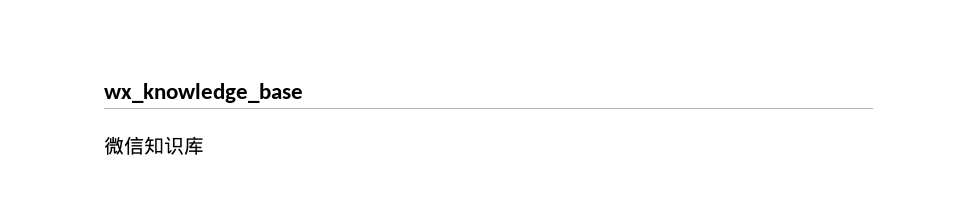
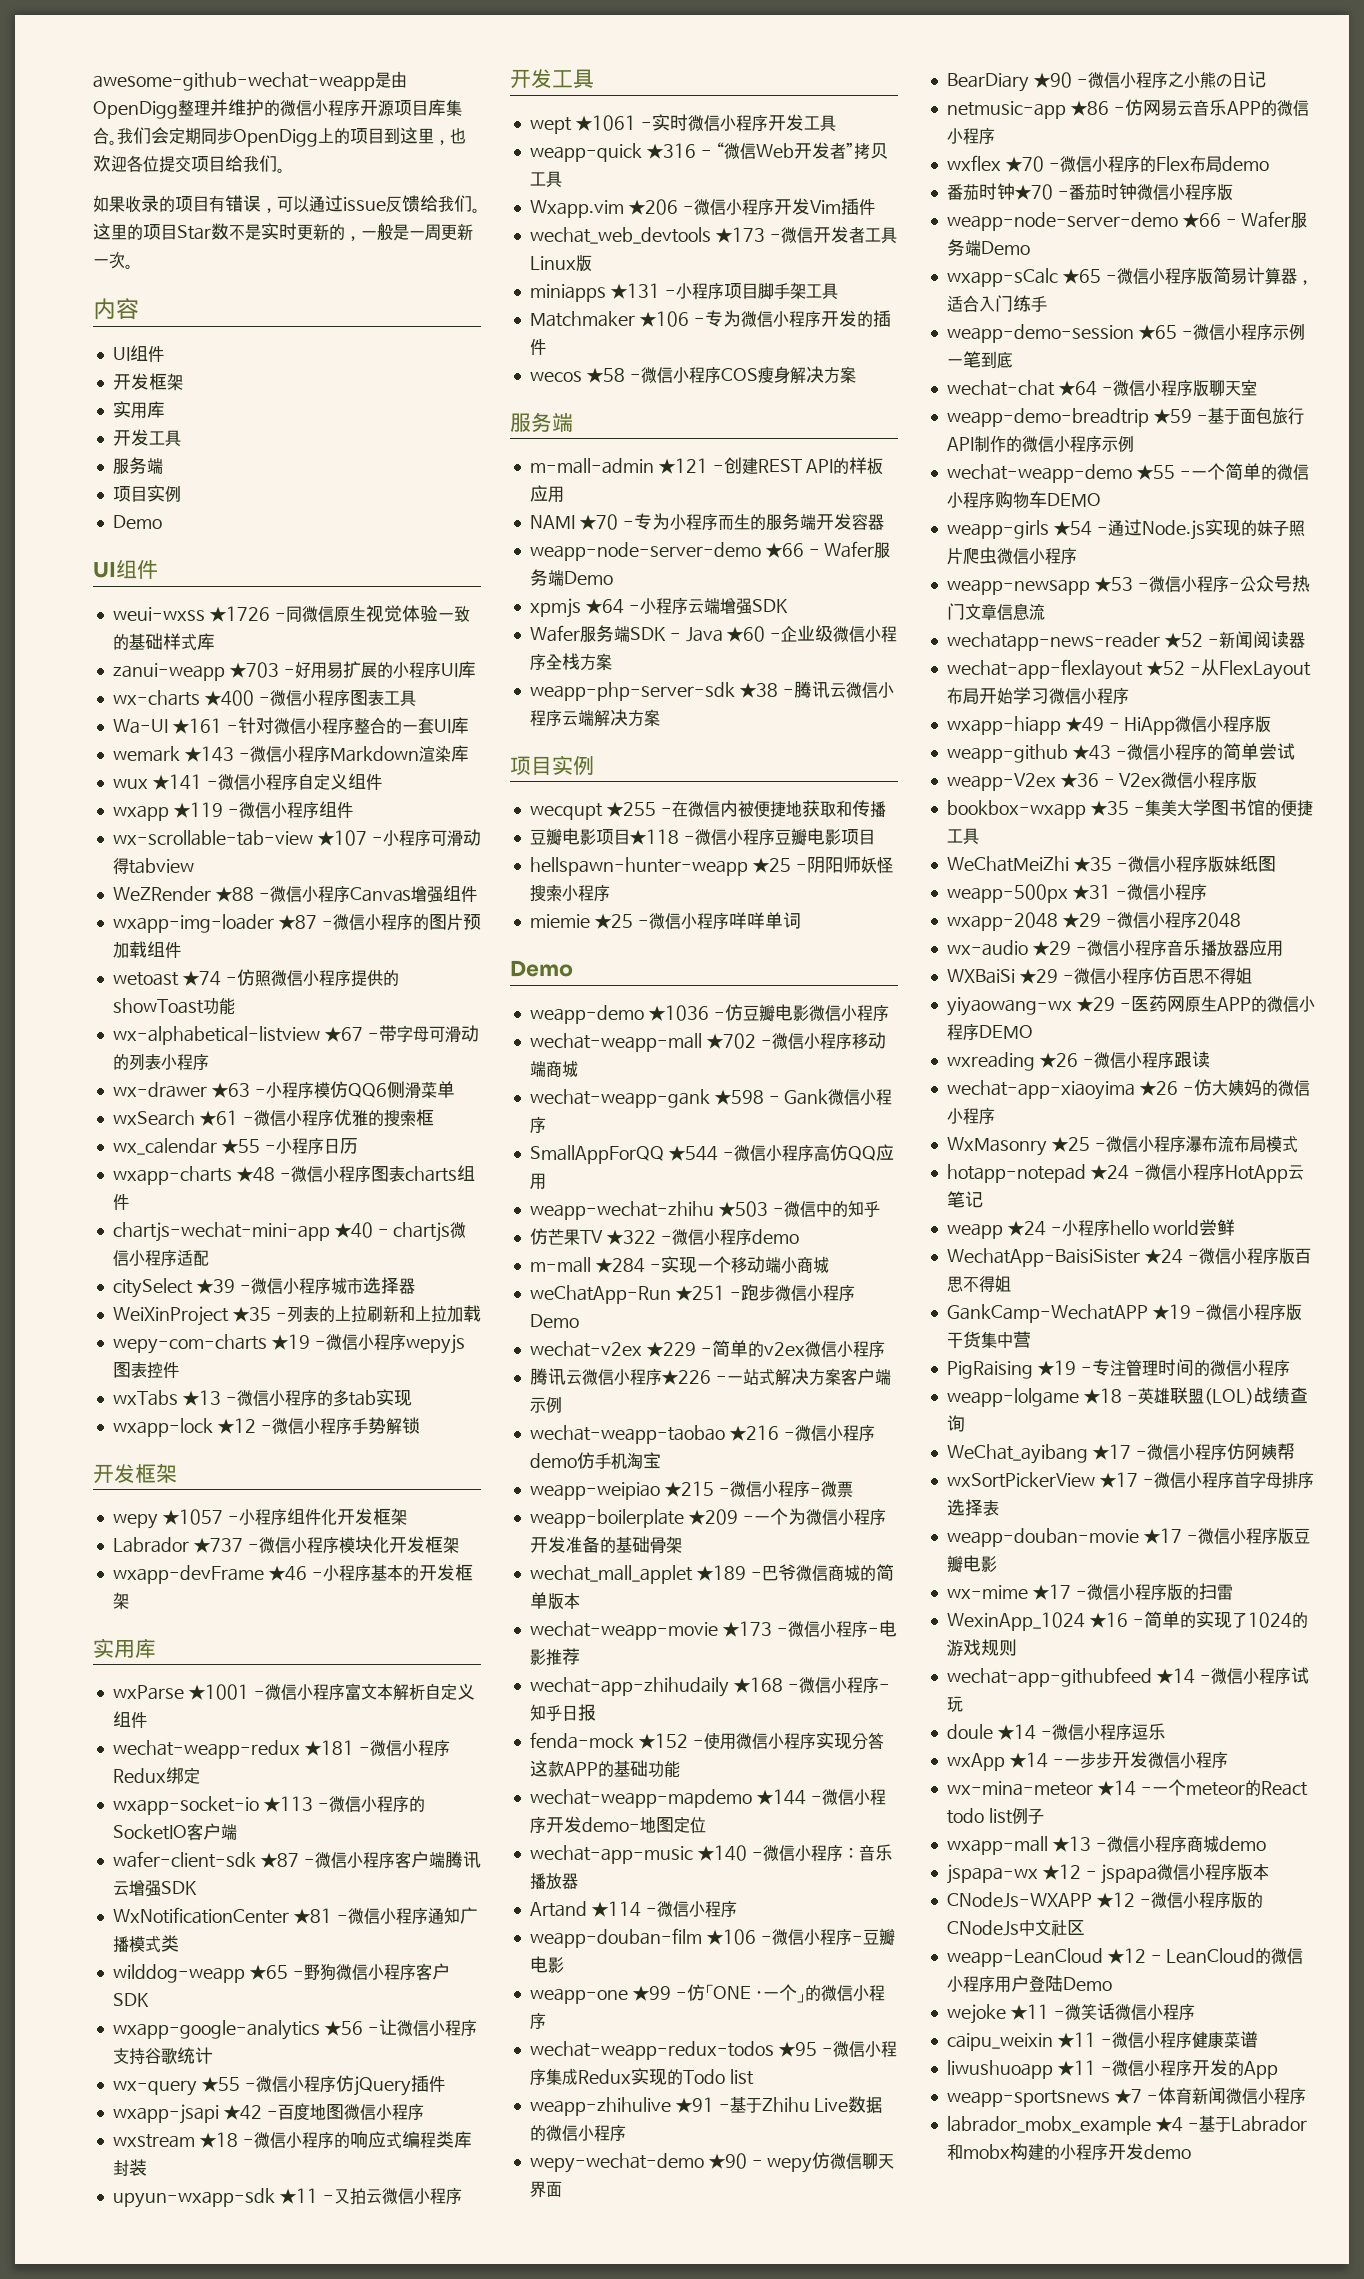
[104,83,303,103] [104,136,204,155] wx_knowledge_base // 微信知识库 -> [93,71,407,91] [93,99,462,119] [93,127,466,147] [93,155,285,173] [93,195,480,213] [93,223,473,241] [93,251,133,269] [93,298,139,320] [112,345,164,362] [112,373,183,391] [112,401,165,418] [112,429,181,447] [112,457,163,474] [112,485,181,502] [112,515,162,529] [93,560,158,579] [112,605,470,623] [112,633,215,651] [112,661,476,681] [112,689,416,707] [112,717,469,735] [112,745,469,763] [112,773,382,791] [112,801,353,821] [112,829,481,847] [112,857,194,875] [112,885,478,903] [112,913,481,933] [112,941,181,958] [112,969,399,987] [112,997,235,1015] [112,1025,479,1045] [112,1053,209,1071] [112,1081,455,1099] [112,1109,434,1127] [112,1137,358,1155] [112,1165,475,1185] [112,1193,129,1210] [112,1222,467,1242] [112,1249,209,1267] [112,1277,415,1298] [112,1305,481,1326] [112,1333,465,1354] [112,1361,179,1379] [112,1389,412,1407] [112,1417,420,1437] [93,1463,177,1484] [112,1508,407,1529] [112,1536,459,1554] [112,1564,473,1584] [112,1592,129,1610] [93,1638,156,1658] [112,1683,475,1701] [112,1711,147,1728] [112,1739,450,1759] [112,1767,200,1784] [112,1795,425,1815] [112,1823,237,1841] [112,1851,481,1869] [112,1880,197,1897] [112,1907,478,1925] [112,1935,179,1953] [112,1963,450,1983] [112,1993,149,2007] [112,2019,477,2040] [112,2047,213,2065] [112,2075,445,2096] [112,2103,424,2124] [112,2131,472,2149] [112,2159,147,2177] [112,2187,462,2208] [510,69,594,89] [529,114,836,134] [529,142,889,162] [529,171,562,188] [529,198,875,218] [529,226,897,244] [529,255,592,272] [529,282,838,302] [529,310,891,328] [529,338,546,355] [529,366,856,384] [510,412,573,432] [529,457,884,475] [529,485,564,502] [529,513,884,531] [529,541,891,561] [529,569,613,586] [529,597,788,618] [529,625,898,643] [529,653,612,671] [529,681,894,701] [529,709,660,727] [510,755,594,776] [529,800,886,820] [529,828,875,846] [529,856,893,876] [529,884,610,902] [529,912,801,930] [510,960,573,977] [529,1004,889,1024] [529,1032,886,1052] [529,1060,578,1078] [529,1089,893,1108] [529,1116,546,1134] [529,1144,894,1164] [529,1173,546,1189] [529,1200,880,1220] [529,1228,799,1246] [529,1256,829,1274] [529,1284,855,1304] [529,1314,579,1328] [529,1340,885,1358] [529,1368,891,1386] [529,1396,562,1413] [529,1424,875,1444] [529,1452,661,1470] [529,1480,853,1500] [529,1508,886,1528] [529,1536,682,1554] [529,1564,894,1584] [529,1592,580,1610] [529,1620,897,1640] [529,1648,580,1666] [529,1676,890,1697] [529,1704,596,1722] [529,1732,884,1750] [529,1760,680,1778] [529,1789,886,1808] [529,1816,706,1834] [529,1844,893,1864] [529,1872,578,1890] [529,1900,737,1918] [529,1928,895,1948] [529,1956,564,1974] [529,1984,886,2004] [529,2012,546,2030] [529,2041,897,2060] [529,2068,754,2086] [529,2096,883,2116] [529,2124,626,2142] [529,2152,895,2173] [529,2181,562,2198] [946,71,1266,92] [946,99,1309,119] [946,127,995,145] [946,155,1269,173] [946,183,1233,201] [946,211,1308,231] [946,239,1030,256] [946,267,1313,287] [946,295,1047,313] [946,323,1305,343] [946,351,1013,369] [946,379,1257,397] [946,407,1304,427] [946,435,1134,453] [946,463,1309,483] [946,491,1101,509] [946,519,1305,540] [946,547,1077,565] [946,575,1310,595] [946,603,1045,621] [946,631,1305,651] [946,659,1311,680] [946,687,1129,705] [946,715,1272,735] [946,743,1295,763] [946,771,1258,791] [946,799,1313,819] [946,828,979,845] [946,855,1276,873] [946,883,1207,903] [946,911,1241,931] [946,939,1283,957] [946,967,1252,985] [946,995,1315,1016] [946,1023,1033,1041] [946,1051,1210,1071] [946,1079,1310,1100] [946,1107,995,1125] [946,1135,1298,1156] [946,1163,1304,1183] [946,1191,983,1208] [946,1219,1236,1239] [946,1247,1311,1267] [946,1275,1011,1293] [946,1303,1303,1323] [946,1331,1031,1349] [946,1359,1290,1379] [946,1387,1308,1407] [946,1415,965,1432] [946,1443,1295,1464] [946,1471,1314,1489] [946,1499,999,1516] [946,1527,1310,1547] [946,1555,997,1573] [946,1583,1233,1601] [946,1611,1308,1631] [946,1639,1017,1656] [946,1667,1309,1687] [946,1696,963,1712] [946,1723,1166,1741] [946,1751,1228,1771] [946,1779,1308,1796] [946,1807,1044,1825] [946,1835,1266,1855] [946,1863,1270,1884] [946,1891,1263,1909] [946,1919,1085,1937] [946,1947,1304,1967] [946,1975,1112,1993] [946,2003,1195,2024] [946,2031,1258,2051] [946,2059,1278,2079] [946,2087,1306,2107] [946,2115,1307,2135] [946,2143,1191,2161] awesome-github-wechat-weapp是由OpenDigg整理并维护的微信小程序开源项目库集合。我们会定期同步OpenDigg上的项目到这里，也欢迎各位提交项目给我们。 // 如果收录的项目有错误，可以通过issue反馈给我们。这里的项目Star数不是实时更新的，一般是一周更新一次。 // 内容 // UI组件 // 开发框架 // 实用库 // 开发工具 // 服务端 // 项目实例 // Demo // UI组件 // weui-wxss ★1726 -同微信原生视觉体验一致的基础样式库 // zanui-weapp ★703 -好用易扩展的小程序UI库 // wx-charts ★400 -微信小程序图表工具 // Wa-UI ★161 -针对微信小程序整合的一套UI库 // wemark ★143 -微信小程序Markdown渲染库 // wux ★141 -微信小程序自定义组件 // wxapp ★119 -微信小程序组件 // wx-scrollable-tab-view ★107 -小程序可滑动得tabview // WeZRender ★88 -微信小程序Canvas增强组件 // wxapp-img-loader ★87 -微信小程序的图片预加载组件 // wetoast ★74 -仿照微信小程序提供的showToast功能 // wx-alphabetical-listview ★67 -带字母可滑动的列表小程序 // wx-drawer ★63 -小程序模仿QQ6侧滑菜单 // wxSearch ★61 -微信小程序优雅的搜索框 // wx_calendar ★55 -小程序日历 // wxapp-charts ★48 -微信小程序图表charts组件 // chartjs-wechat-mini-app ★40 - chartjs微信小程序适配 // citySelect ★39 -微信小程序城市选择器 // WeiXinProject ★35 -列表的上拉刷新和上拉加载 // wepy-com-charts ★19 -微信小程序wepyjs图表控件 // wxTabs ★13 -微信小程序的多tab实现 // wxapp-lock ★12 -微信小程序手势解锁 // 开发框架 // wepy ★1057 -小程序组件化开发框架 // Labrador ★737 -微信小程序模块化开发框架 // wxapp-devFrame ★46 -小程序基本的开发框架 // 实用库 // wxParse ★1001 -微信小程序富文本解析自定义组件 // wechat-weapp-redux ★181 -微信小程序Redux绑定 // wxapp-socket-io ★113 -微信小程序的SocketIO客户端 // wafer-client-sdk ★87 -微信小程序客户端腾讯云增强SDK // WxNotificationCenter ★81 -微信小程序通知广播模式类 // wilddog-weapp ★65 -野狗微信小程序客户SDK // wxapp-google-analytics ★56 -让微信小程序支持谷歌统计 // wx-query ★55 -微信小程序仿jQuery插件 // wxapp-jsapi ★42 -百度地图微信小程序 // wxstream ★18 -微信小程序的响应式编程类库封装 // upyun-wxapp-sdk ★11 -又拍云微信小程序 // 开发工具 // wept ★1061 -实时微信小程序开发工具 // weapp-quick ★316 - “微信Web开发者”拷贝工具 // Wxapp.vim ★206 -微信小程序开发Vim插件 // wechat_web_devtools ★173 -微信开发者工具Linux版 // miniapps ★131 -小程序项目脚手架工具 // Matchmaker ★106 -专为微信小程序开发的插件 // wecos ★58 -微信小程序COS瘦身解决方案 // 服务端 // m-mall-admin ★121 -创建REST API的样板应用 // NAMI ★70 -专为小程序而生的服务端开发容器 // weapp-node-server-demo ★66 - Wafer服务端Demo // xpmjs ★64 -小程序云端增强SDK // Wafer服务端SDK - Java ★60 -企业级微信小程序全栈方案 // weapp-php-server-sdk ★38 -腾讯云微信小程序云端解决方案 // 项目实例 // wecqupt ★255 -在微信内被便捷地获取和传播 // 豆瓣电影项目★118 -微信小程序豆瓣电影项目 // hellspawn-hunter-weapp ★25 -阴阳师妖怪搜索小程序 // miemie ★25 -微信小程序咩咩单词 // Demo // weapp-demo ★1036 -仿豆瓣电影微信小程序 // wechat-weapp-mall ★702 -微信小程序移动端商城 // wechat-weapp-gank ★598 - Gank微信小程序 // SmallAppForQQ ★544 -微信小程序高仿QQ应用 // weapp-wechat-zhihu ★503 -微信中的知乎 // 仿芒果TV ★322 -微信小程序demo // m-mall ★284 -实现一个移动端小商城 // weChatApp-Run ★251 -跑步微信小程序Demo // wechat-v2ex ★229 -简单的v2ex微信小程序 // 腾讯云微信小程序★226 -一站式解决方案客户端示例 // wechat-weapp-taobao ★216 -微信小程序demo仿手机淘宝 // weapp-weipiao ★215 -微信小程序-微票 // weapp-boilerplate ★209 -一个为微信小程序开发准备的基础骨架 // wechat_mall_applet ★189 -巴爷微信商城的简单版本 // wechat-weapp-movie ★173 -微信小程序-电影推荐 // wechat-app-zhihudaily ★168 -微信小程序-知乎日报 // fenda-mock ★152 -使用微信小程序实现分答这款APP的基础功能 // wechat-weapp-mapdemo ★144 -微信小程序开发demo-地图定位 // wechat-app-music ★140 -微信小程序：音乐播放器 // Artand ★114 -微信小程序 // weapp-douban-film ★106 -微信小程序-豆瓣电影 // weapp-one ★99 -仿「ONE ·一个」的微信小程序 // wechat-weapp-redux-todos ★95 -微信小程序集成Redux实现的Todo list // weapp-zhihulive ★91 -基于Zhihu Live数据的微信小程序 // wepy-wechat-demo ★90 - wepy仿微信聊天界面 // BearDiary ★90 -微信小程序之小熊の日记 // netmusic-app ★86 -仿网易云音乐APP的微信小程序 // wxflex ★70 -微信小程序的Flex布局demo // 番茄时钟★70 -番茄时钟微信小程序版 // weapp-node-server-demo ★66 - Wafer服务端Demo // wxapp-sCalc ★65 -微信小程序版简易计算器，适合入门练手 // weapp-demo-session ★65 -微信小程序示例一笔到底 // wechat-chat ★64 -微信小程序版聊天室 // weapp-demo-breadtrip ★59 -基于面包旅行API制作的微信小程序示例 // wechat-weapp-demo ★55 -一个简单的微信小程序购物车DEMO // weapp-girls ★54 -通过Node.js实现的妹子照片爬虫微信小程序 // weapp-newsapp ★53 -微信小程序-公众号热门文章信息流 // wechatapp-news-reader ★52 -新闻阅读器 // wechat-app-flexlayout ★52 -从FlexLayout布局开始学习微信小程序 // wxapp-hiapp ★49 - HiApp微信小程序版 // weapp-github ★43 -微信小程序的简单尝试 // weapp-V2ex ★36 - V2ex微信小程序版 // bookbox-wxapp ★35 -集美大学图书馆的便捷工具 // WeChatMeiZhi ★35 -微信小程序版妹纸图 // weapp-500px ★31 -微信小程序 // wxapp-2048 ★29 -微信小程序2048 // wx-audio ★29 -微信小程序音乐播放器应用 // WXBaiSi ★29 -微信小程序仿百思不得姐 // yiyaowang-wx ★29 -医药网原生APP的微信小程序DEMO // wxreading ★26 -微信小程序跟读 // wechat-app-xiaoyima ★26 -仿大姨妈的微信小程序 // WxMasonry ★25 -微信小程序瀑布流布局模式 // hotapp-notepad ★24 -微信小程序HotApp云笔记 // weapp ★24 -小程序hello world尝鲜 // WechatApp-BaisiSister ★24 -微信小程序版百思不得姐 // GankCamp-WechatAPP ★19 -微信小程序版干货集中营 // PigRaising ★19 -专注管理时间的微信小程序 // weapp-lolgame ★18 -英雄联盟(LOL)战绩查询 // WeChat_ayibang ★17 -微信小程序仿阿姨帮 // wxSortPickerView ★17 -微信小程序首字母排序选择表 // weapp-douban-movie ★17 -微信小程序版豆瓣电影 // wx-mime ★17 -微信小程序版的扫雷 // WexinApp_1024 ★16 -简单的实现了1024的游戏规则 // wechat-app-githubfeed ★14 -微信小程序试玩 // doule ★14 -微信小程序逗乐 // wxApp ★14 -一步步开发微信小程序 // wx-mina-meteor ★14 -一个meteor的React todo list例子 // wxapp-mall ★13 -微信小程序商城demo // jspapa-wx ★12 - jspapa微信小程序版本 // CNodeJs-WXAPP ★12 -微信小程序版的CNodeJs中文社区 // weapp-LeanCloud ★12 - LeanCloud的微信小程序用户登陆Demo // wejoke ★11 -微笑话微信小程序 // caipu_weixin ★11 -微信小程序健康菜谱 // liwushuoapp ★11 -微信小程序开发的App // weapp-sportsnews ★7 -体育新闻微信小程序 // labrador_mobx_example ★4 -基于Labrador和mobx构建的小程序开发demo

